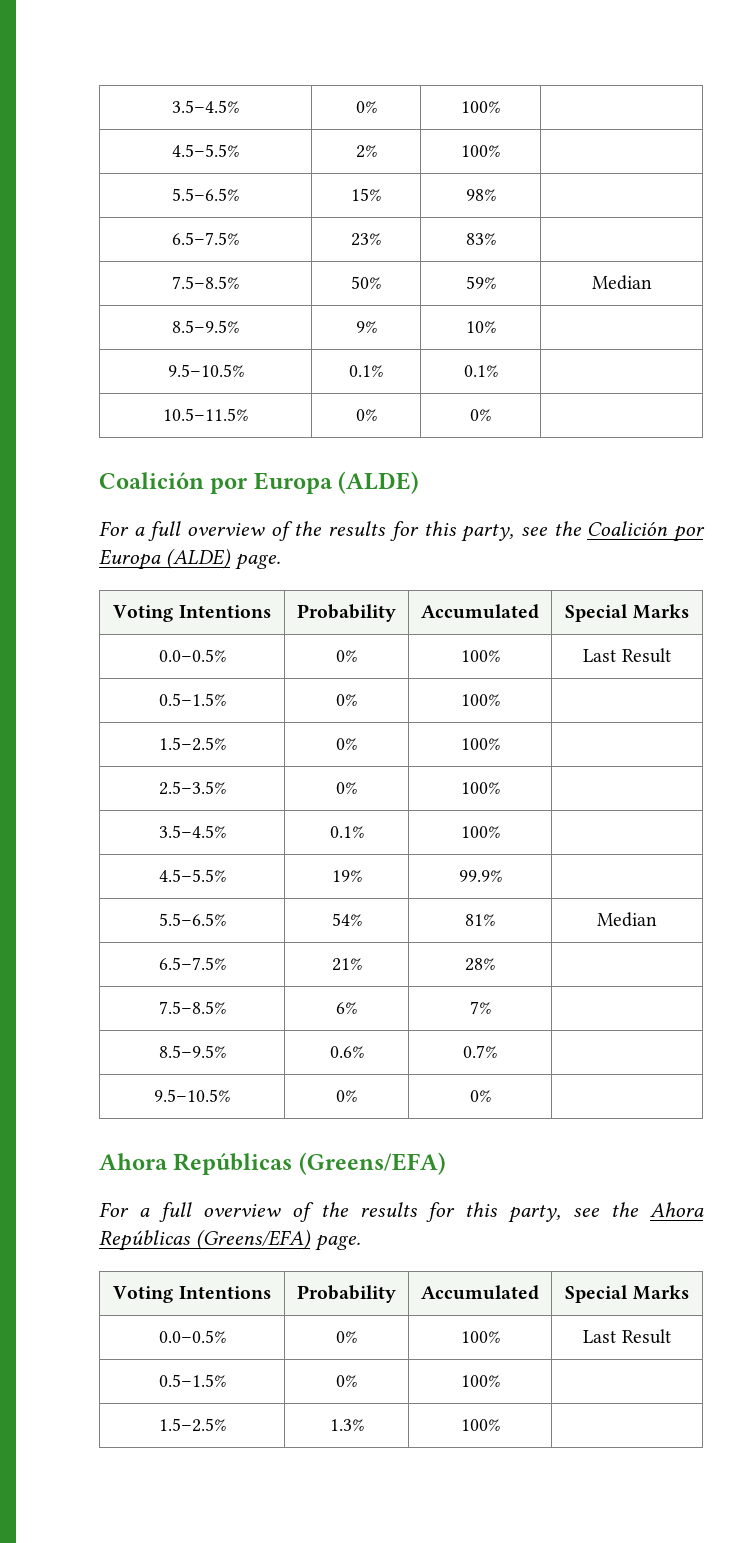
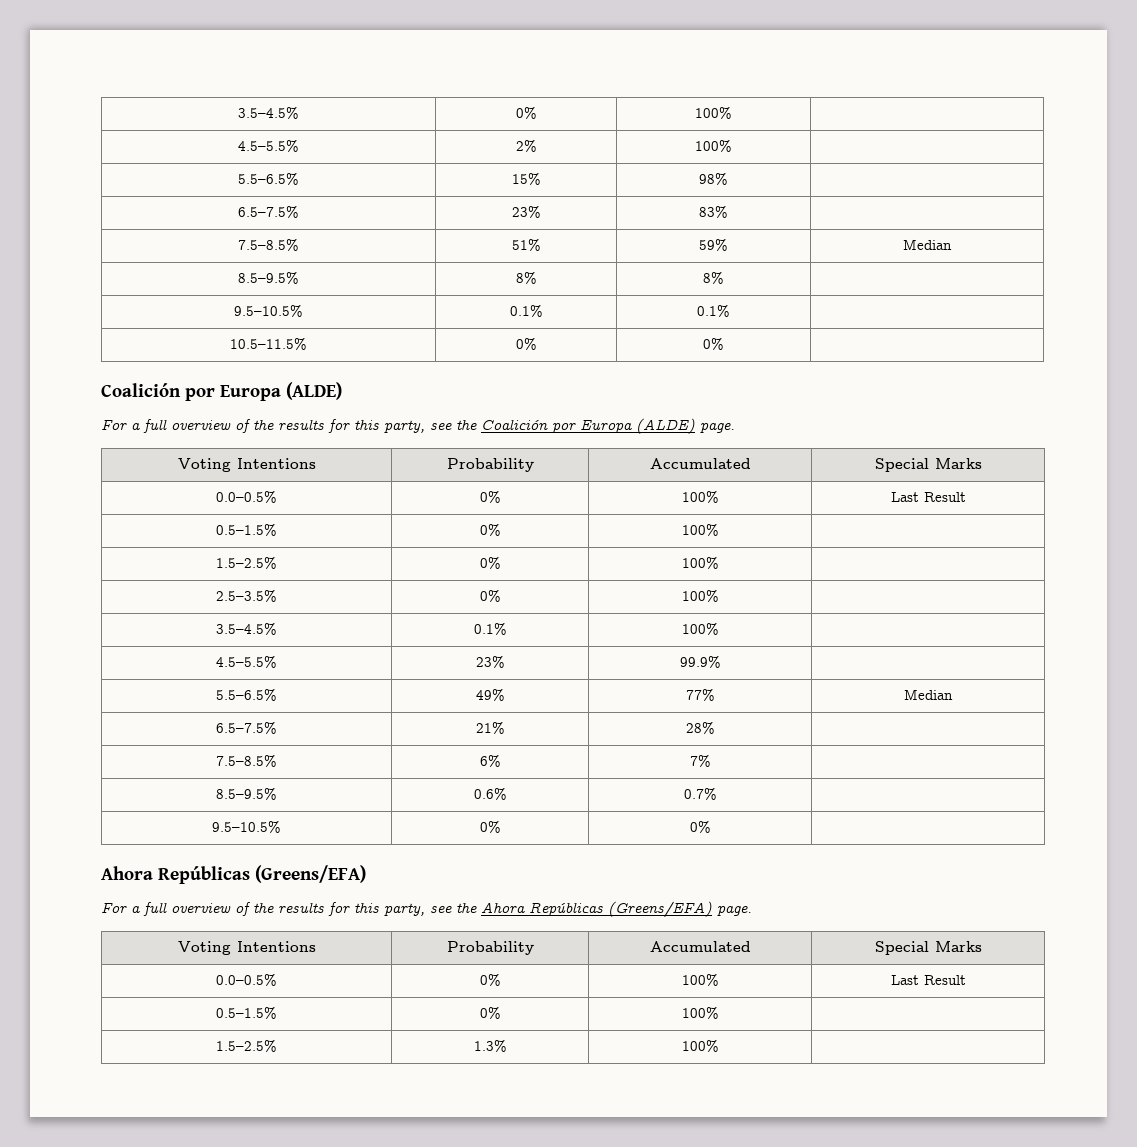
[351,276,381,289] 50% -> [511,238,541,251] 51%
[355,321,377,333] [465,321,496,333] 9% | 10% -> [515,271,537,284] [703,271,724,284] 8% | 8%
[331,870,362,882] 19% -> [475,655,505,668] 23%
[331,913,362,926] [465,914,495,926] 54% | 81% -> [475,688,505,701] [685,688,715,701] 49% | 77%

